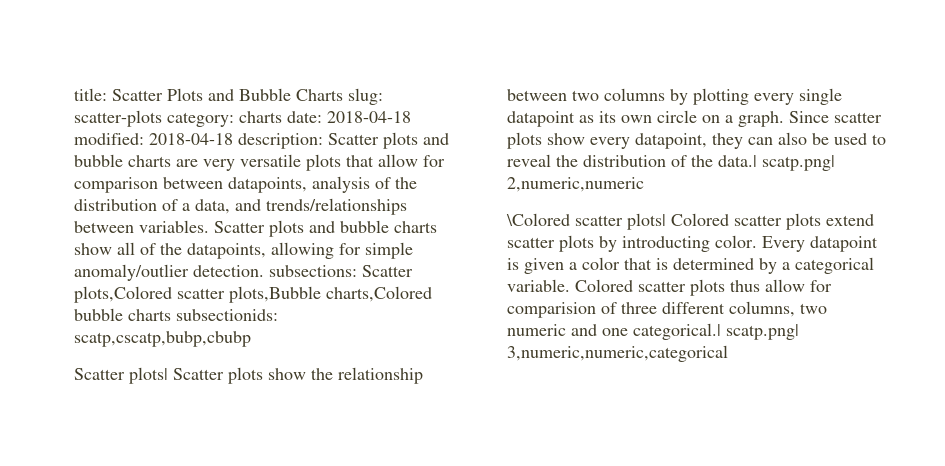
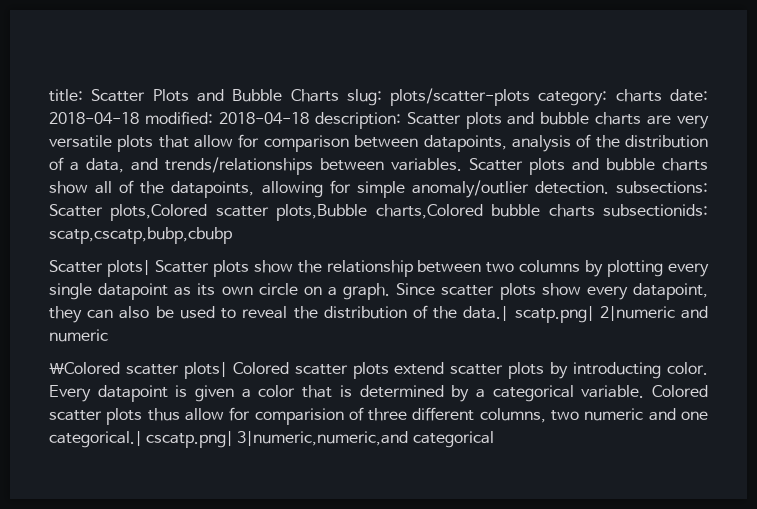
[74,110,162,127] scatter-plots -> [390,88,531,106] plots/scatter-plots
[507,177,644,192] 2,numeric,numeric -> [599,306,708,321] [49,329,108,342] 2|numeric and numeric
[726,324,799,340] [507,345,728,362] scatp.png| 3,numeric,numeric,categorical -> [146,431,494,448] cscatp.png| 3|numeric,numeric,and categorical

